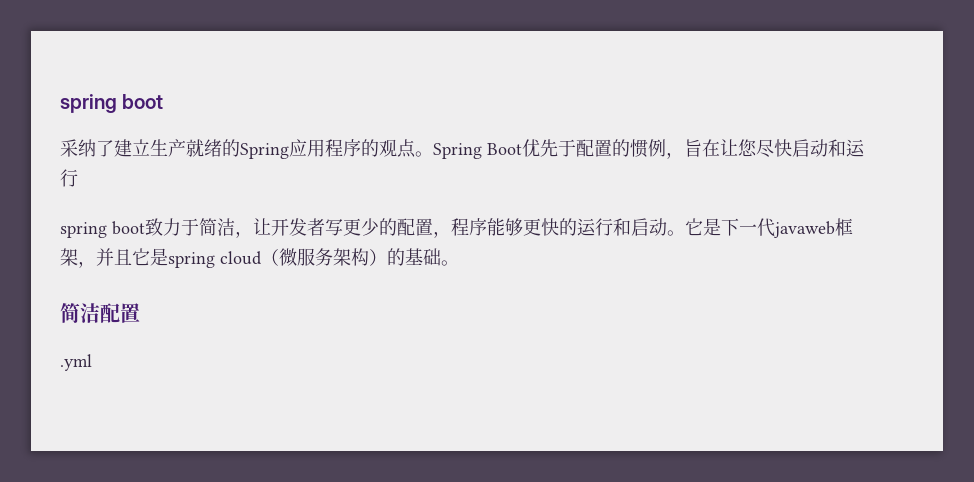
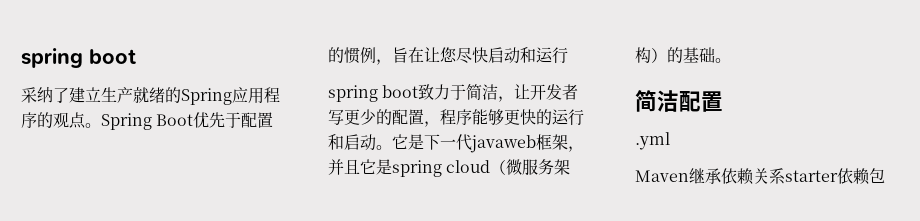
(92, 362) none -> [635,168,885,185] // Maven继承依赖关系starter依赖包

